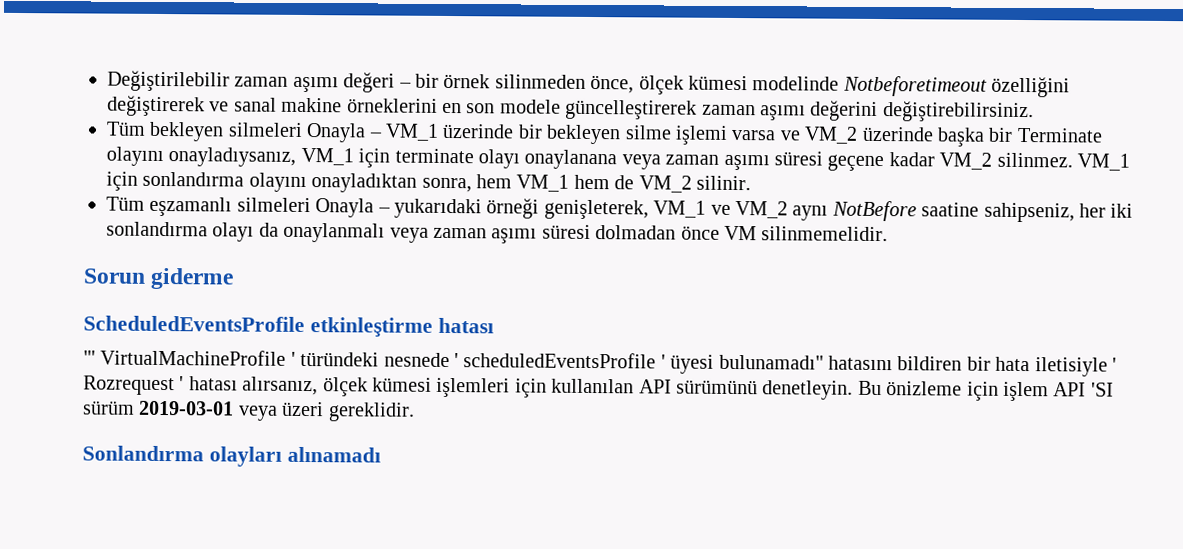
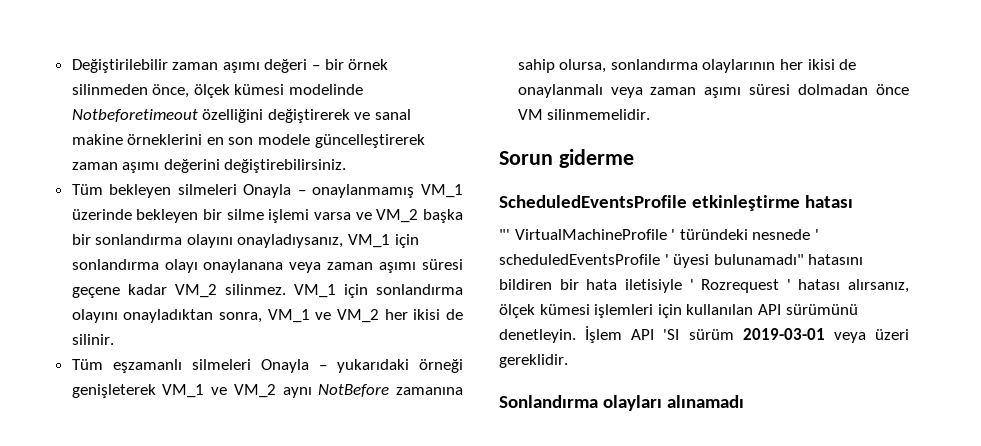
(382, 135) none -> [312,184,415,198] onaylanmamış
[517,124,622,145] bir bekleyen -> [136,209,223,223] bekleyen bir
[861,126,934,142] üzerinde -> (419, 216) none
[1016,127,1103,143] Terminate -> [95,234,183,245] sonlandırma
[394,148,474,164] terminate -> [71,259,159,270] sonlandırma
[476,174,692,193] hem VM_1 hem de VM_2 -> [267,309,464,323] VM_1 ve VM_2 her ikisi de
[543,199,649,220] genişleterek, -> [71,384,156,398] genişleterek
[921,202,1134,223] [106,221,279,242] saatine sahipseniz, her iki sonlandırma olayı da -> [396,387,463,395] [517,59,857,73] zamanına sahip olursa, sonlandırma olaylarının her ikisi de
[857,380,1049,402] Bu önizleme için işlem -> [585,326,623,343] İşlem

